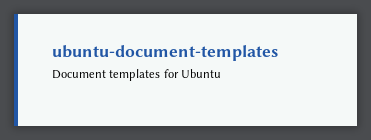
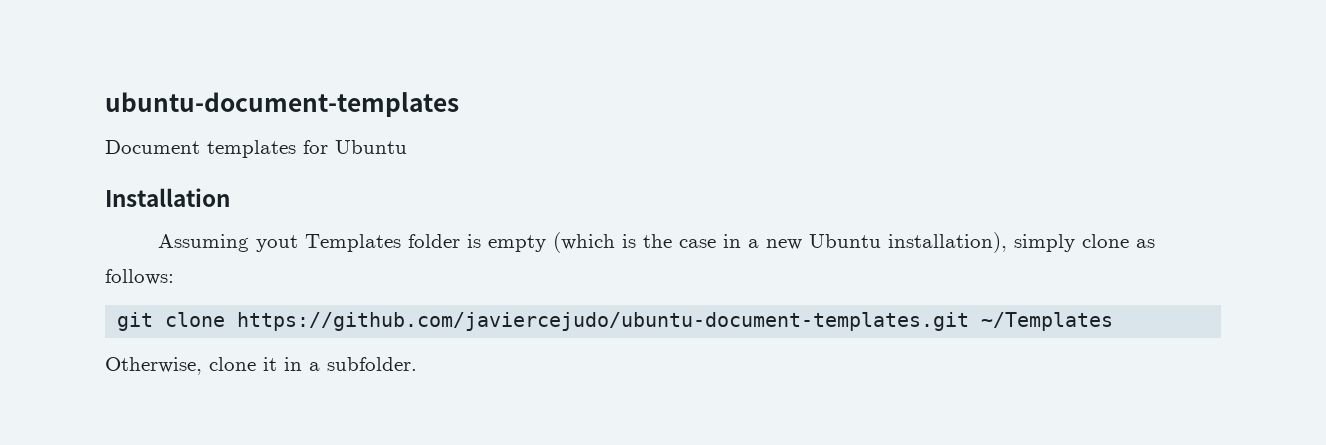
(222, 73) none -> [105,188,230,207] [158,232,1156,253] [105,269,174,285] [117,312,1114,331] [105,357,417,375] // Installation // Assuming yout Templates folder is empty (which is the case in a new Ubuntu installation), simply clone as follows: // git clone https://github.com/javiercejudo/ubuntu-document-templates.git ~/Templates // Otherwise, clone it in a subfolder.

